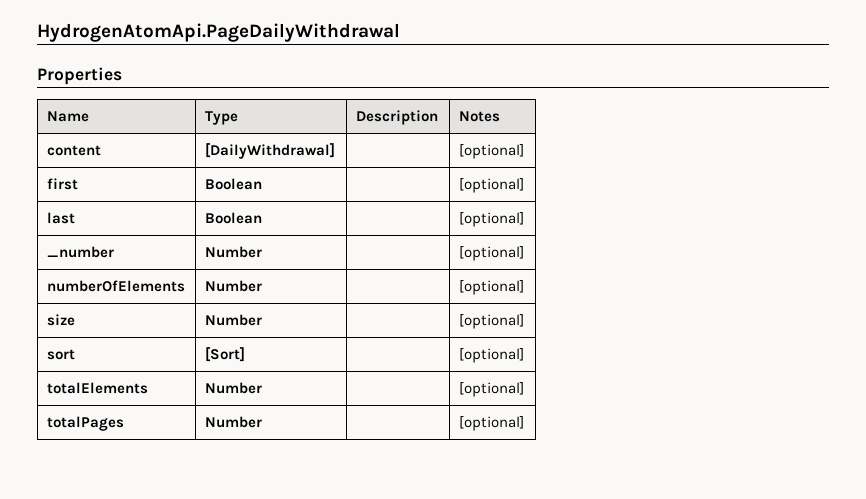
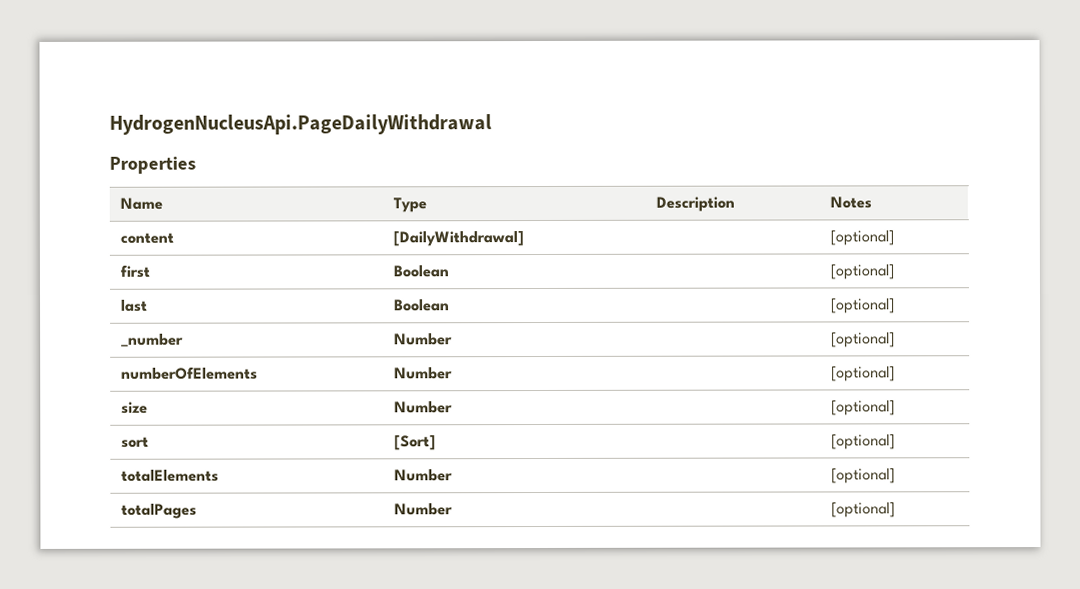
[37,23,400,42] HydrogenAtomApi.PageDailyWithdrawal -> [109,114,492,135] HydrogenNucleusApi.PageDailyWithdrawal

